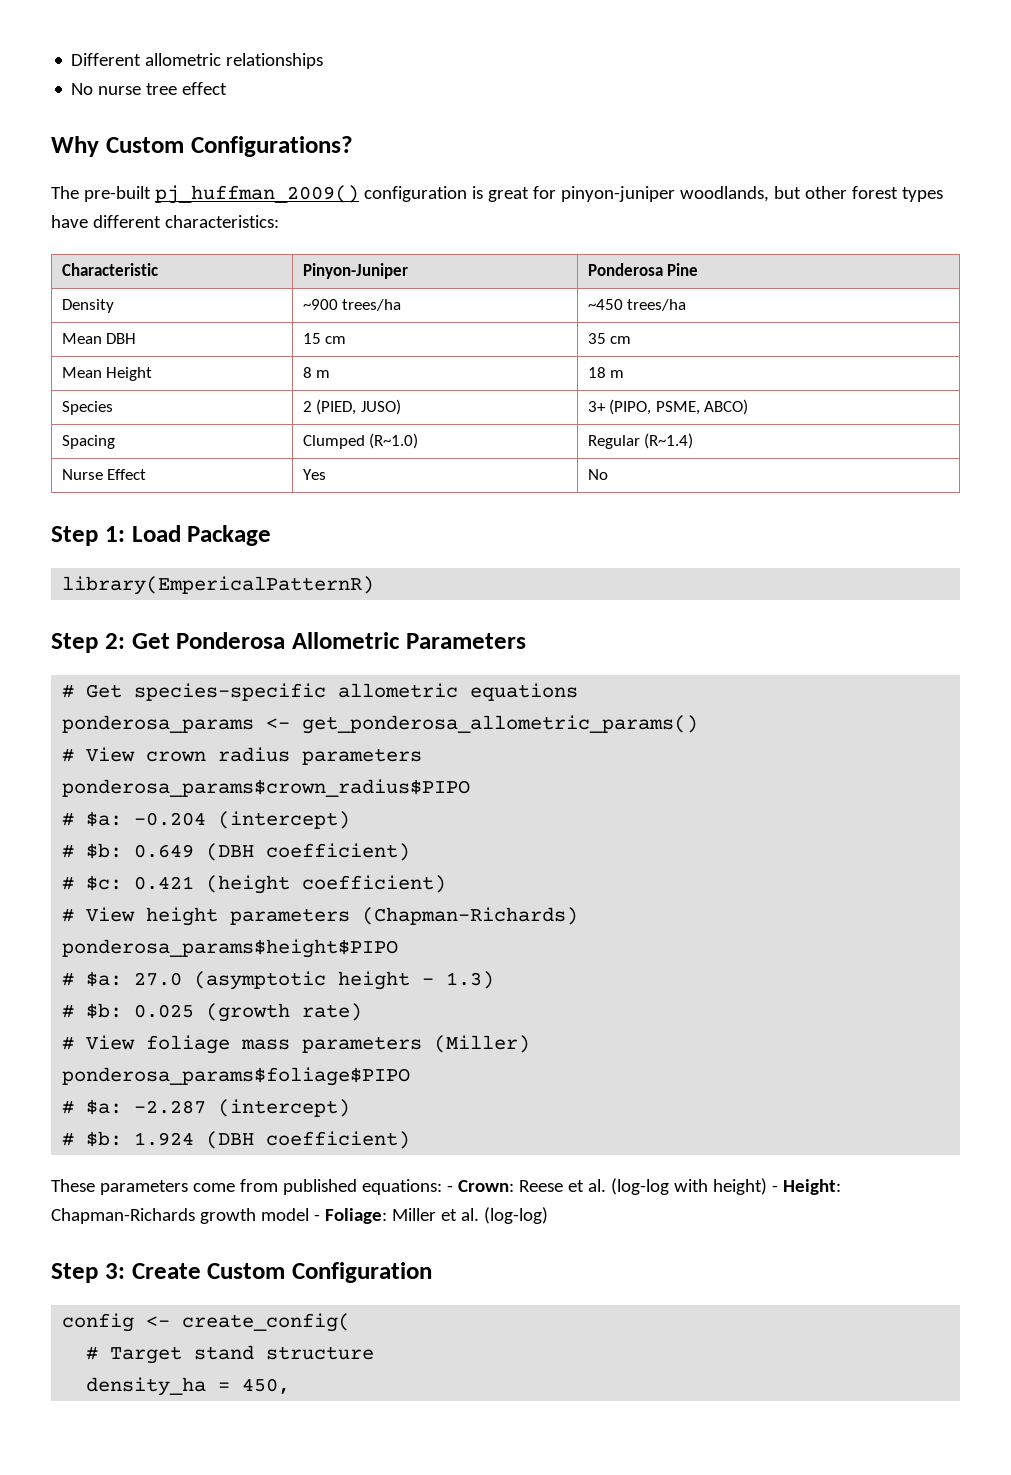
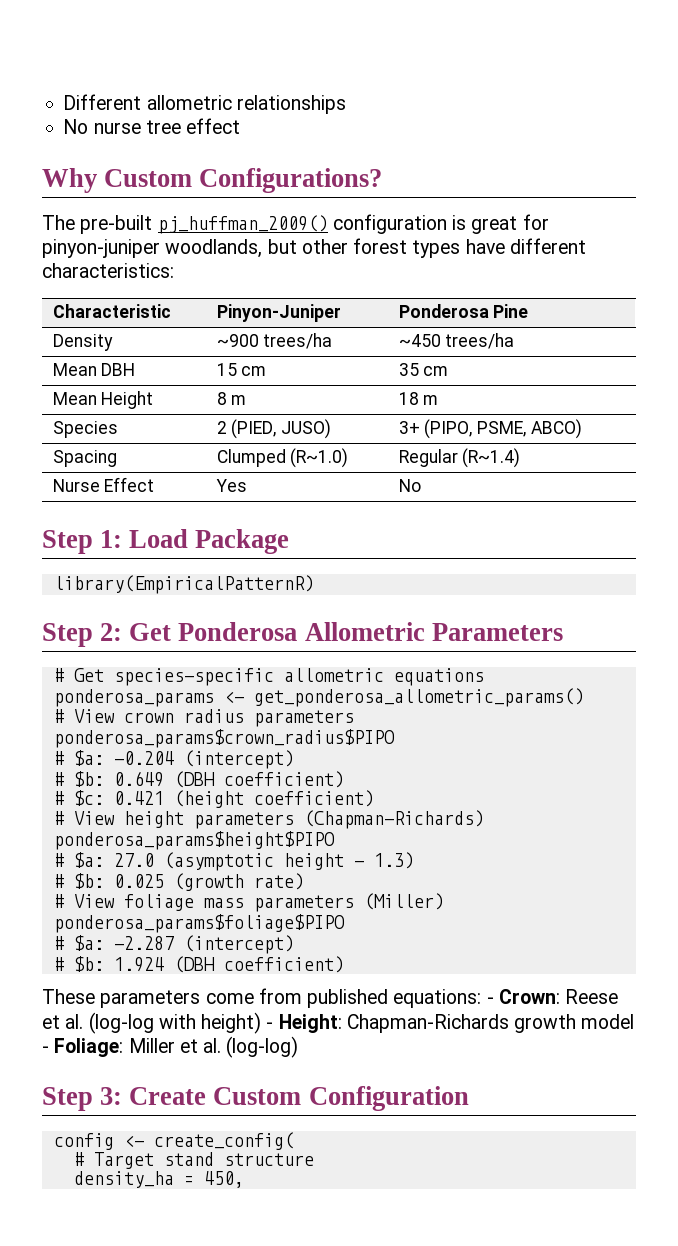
[62,576,375,595] library(EmpericalPatternR) -> [53,575,314,594] library(EmpiricalPatternR)

